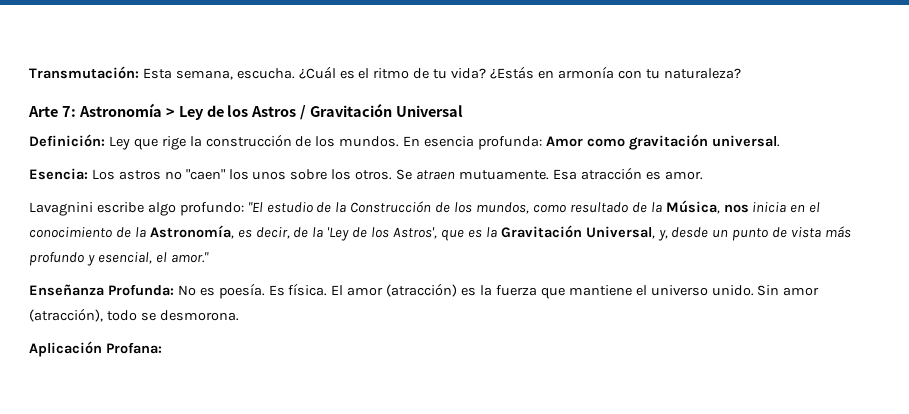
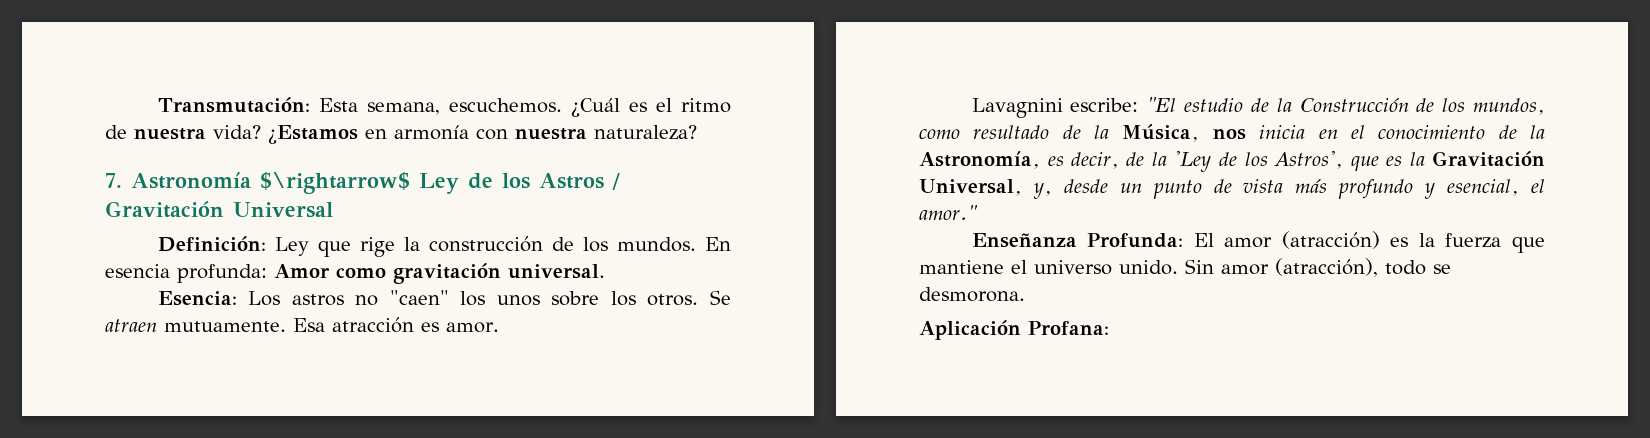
[236,68,295,79] escucha. -> [448,98,562,113] escuchemos.
[433,66,535,79] tu vida? ¿Estás -> [134,125,358,144] nuestra vida? ¿Estamos
[645,69,660,79] tu -> [515,128,587,140] nuestra
[28,103,175,117] Arte 7: Astronomía > -> [105,172,410,194] 7. Astronomía $\rightarrow$
[96,202,244,216] escribe algo profundo: -> [1070,98,1139,112] escribe:
[177,283,328,299] No es poesía. Es física. -> (1184, 240) none

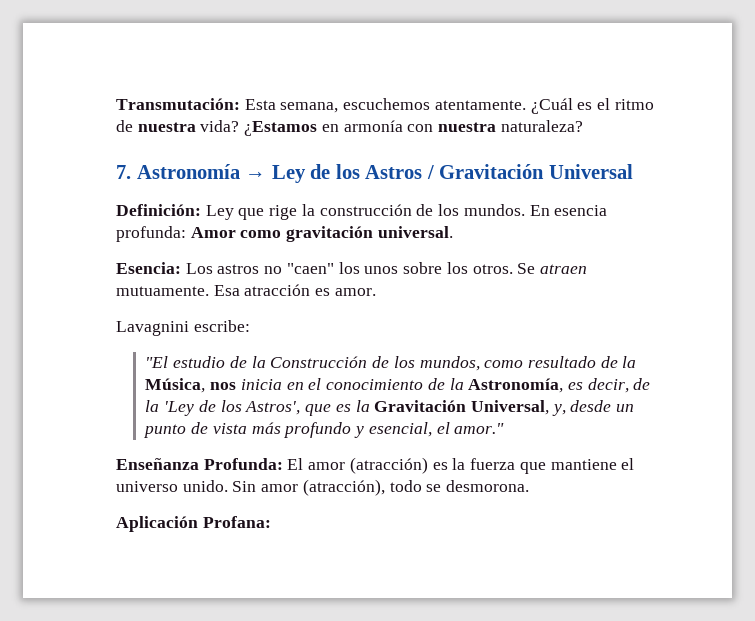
[448,98,562,113] escuchemos. -> [343,98,526,110] escuchemos atentamente.
[260,172,410,194] $\rightarrow$ -> [245,171,267,179] →
(1139, 105) none -> (250, 326) //

